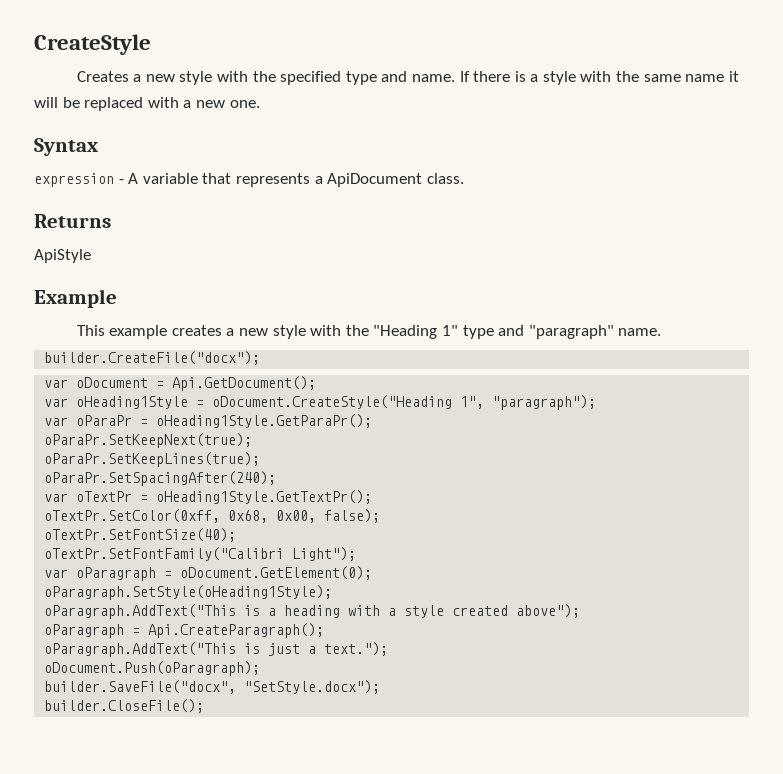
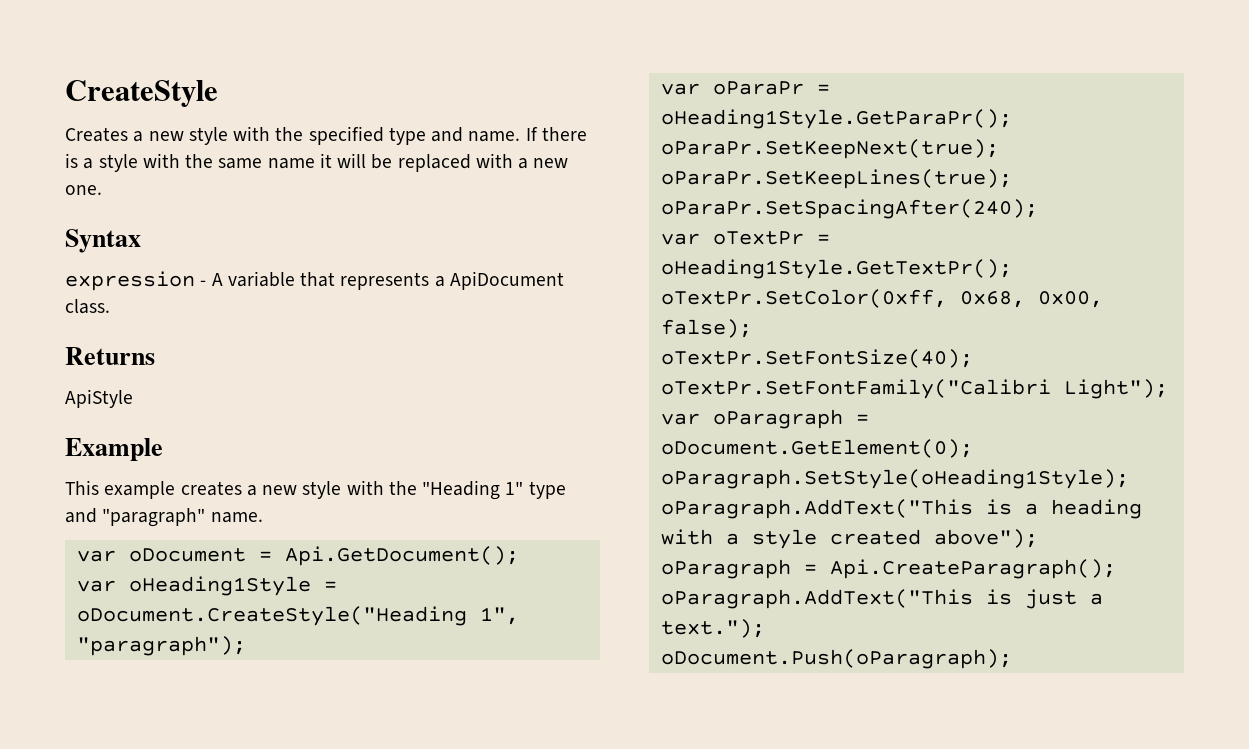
[44,351,261,365] // builder.CreateFile("docx"); -> (263, 517) none
[44,680,381,694] [44,699,205,713] // builder.SaveFile("docx", "SetStyle.docx"); // builder.CloseFile(); -> (1012, 659) none

